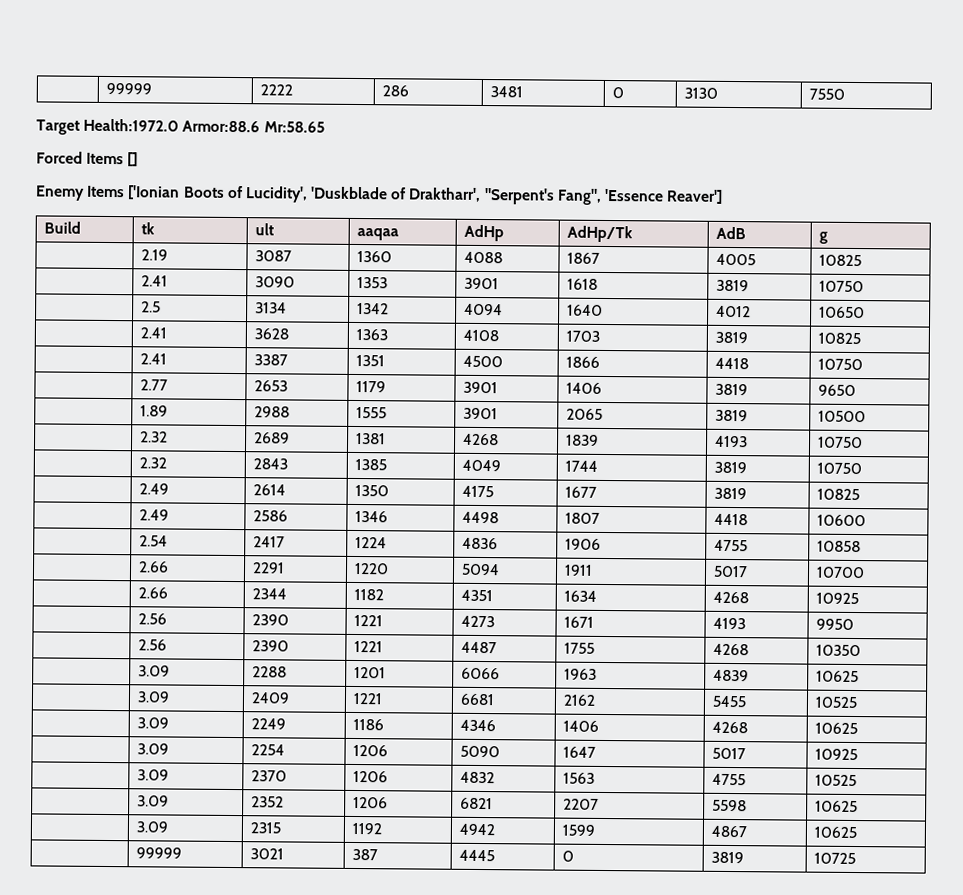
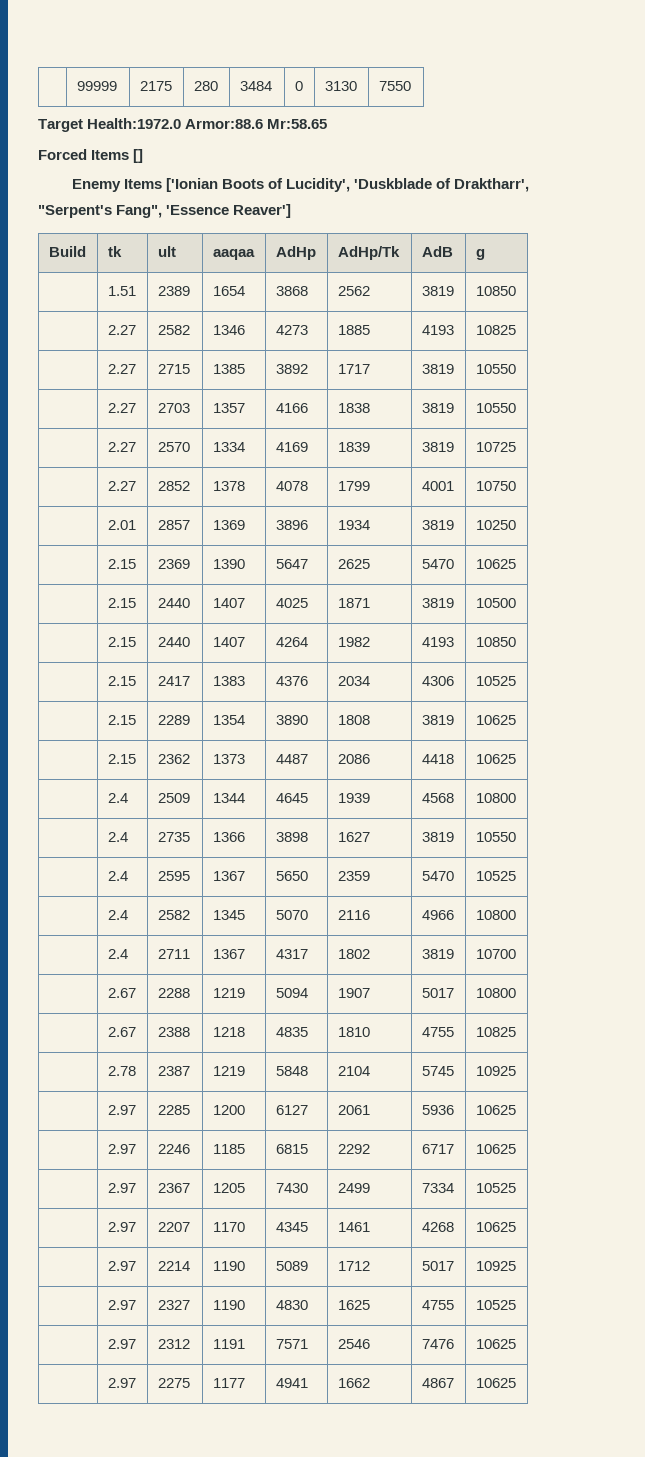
[105,82,152,95] [259,84,293,96] [381,85,409,97] [489,86,523,98] | 99999 | 2222 | 286 | 3481 -> [76,81,117,91] [139,81,172,91] [193,81,218,91] [239,81,272,91] | 99999 | 2175 | 280 | 3484
[140,249,168,261] [254,250,292,262] [356,250,392,263] [463,251,503,264] [566,252,600,264] [715,253,756,266] [818,254,862,267] [140,275,168,287] [254,276,295,288] [356,276,388,289] [463,277,499,290] [566,278,598,290] [715,279,749,292] [818,280,864,293] [140,301,161,313] [254,302,287,314] [356,302,389,315] [463,303,503,316] [566,304,603,316] [715,305,751,318] [818,306,865,319] [139,327,167,339] [253,328,289,340] [355,328,388,341] [462,329,499,342] [565,330,600,342] [714,331,748,344] [817,332,861,345] [139,353,167,365] [253,354,288,366] [355,354,385,367] [462,355,503,368] [565,356,600,368] [714,357,749,370] [817,358,863,371] [139,379,168,391] [253,380,288,392] [355,380,386,393] [462,381,498,394] [565,382,602,394] [714,383,748,396] [817,384,856,397] [139,405,168,417] [253,406,290,418] [355,406,387,419] [462,407,498,420] [565,408,603,420] [714,409,748,422] [817,410,866,423] [139,431,168,443] [253,432,290,444] [355,432,386,445] [462,433,499,446] [565,434,599,446] [714,435,748,448] [817,436,863,449] [138,457,167,469] [252,458,288,470] [354,458,387,471] [461,459,501,472] [564,460,598,472] [713,461,747,474] [816,462,862,475] [138,483,169,495] [252,484,286,496] [354,484,389,497] [461,485,494,498] [564,486,597,498] [713,487,747,500] [816,488,860,501] [138,509,169,521] [252,510,288,522] [354,510,388,523] [461,511,499,524] [564,512,600,524] [713,513,748,526] [816,514,866,527] [138,535,168,547] [252,536,285,548] [354,536,387,549] [461,537,498,550] [564,538,601,550] [713,539,748,552] [816,540,861,553] [137,561,169,573] [251,562,285,574] [353,562,389,575] [460,563,500,576] [563,564,593,576] [712,565,748,578] [815,566,865,579] [137,587,168,599] [251,588,287,600] [353,588,384,601] [460,589,493,602] [563,590,597,602] [712,591,749,604] [815,592,859,605] [137,613,167,625] [251,614,289,626] [353,614,383,627] [460,615,495,628] [563,616,594,628] [712,617,746,630] [815,618,854,630] [137,639,167,651] [251,640,289,652] [353,640,383,653] [460,641,497,654] [563,642,595,654] [712,643,749,656] [815,644,861,657] [137,665,170,677] [251,666,287,678] [353,666,386,679] [460,667,500,680] [563,668,597,680] [712,669,749,682] [815,670,859,683] [136,691,170,703] [250,692,290,704] [352,692,383,705] [459,693,495,706] [562,694,596,706] [711,695,747,708] [814,696,858,709] [136,717,169,729] [250,718,286,730] [352,718,384,731] [459,719,496,732] [562,720,599,732] [711,721,748,734] [814,722,858,735] [136,743,169,755] [250,744,285,756] [352,744,388,757] [459,745,500,758] [562,746,596,758] [711,747,746,760] [814,748,858,761] [136,769,169,781] [250,770,287,782] [352,770,388,783] [459,771,495,784] [562,772,595,784] [711,773,746,786] [814,774,857,787] [136,795,169,807] [250,796,284,808] [352,796,388,809] [459,797,493,810] [562,798,599,810] [711,799,747,812] [814,800,858,813] [135,821,168,833] [249,822,281,834] [351,822,382,835] [458,823,495,836] [561,824,595,836] [710,825,747,838] [813,826,857,839] [135,847,182,859] [249,848,284,860] [351,848,378,861] [458,849,495,862] [561,850,574,862] [710,851,744,864] [813,852,856,865] 2.19 | 3087 | 1360 | 4088 | 1867 | 4005 | 10825 // | 2.41 | 3090 | 1353 | 3901 | 1618 | 3819 | 10750 // | 2.5 | 3134 | 1342 | 4094 | 1640 | 4012 | 10650 // | 2.41 | 3628 | 1363 | 4108 | 1703 | 3819 | 10825 // | 2.41 | 3387 | 1351 | 4500 | 1866 | 4418 | 10750 // | 2.77 | 2653 | 1179 | 3901 | 1406 | 3819 | 9650 // | 1.89 | 2988 | 1555 | 3901 | 2065 | 3819 | 10500 // | 2.32 | 2689 | 1381 | 4268 | 1839 | 4193 | 10750 // | 2.32 | 2843 | 1385 | 4049 | 1744 | 3819 | 10750 // | 2.49 | 2614 | 1350 | 4175 | 1677 | 3819 | 10825 // | 2.49 | 2586 | 1346 | 4498 | 1807 | 4418 | 10600 // | 2.54 | 2417 | 1224 | 4836 | 1906 | 4755 | 10858 // | 2.66 | 2291 | 1220 | 5094 | 1911 | 5017 | 10700 // | 2.66 | 2344 | 1182 | 4351 | 1634 | 4268 | 10925 // | 2.56 | 2390 | 1221 | 4273 | 1671 | 4193 | 9950 // | 2.56 | 2390 | 1221 | 4487 | 1755 | 4268 | 10350 // | 3.09 | 2288 | 1201 | 6066 | 1963 | 4839 | 10625 // | 3.09 | 2409 | 1221 | 6681 | 2162 | 5455 | 10525 // | 3.09 | 2249 | 1186 | 4346 | 1406 | 4268 | 10625 // | 3.09 | 2254 | 1206 | 5090 | 1647 | 5017 | 10925 // | 3.09 | 2370 | 1206 | 4832 | 1563 | 4755 | 10525 // | 3.09 | 2352 | 1206 | 6821 | 2207 | 5598 | 10625 // | 3.09 | 2315 | 1192 | 4942 | 1599 | 4867 | 10625 // | 99999 | 3021 | 387 | 4445 | 0 | 3819 | 10725 -> [107,286,136,296] [157,286,190,296] [212,286,245,296] [275,286,308,296] [337,286,370,296] [421,286,454,296] [475,286,516,296] [107,325,136,335] [157,325,190,335] [212,325,245,335] [275,325,308,335] [337,325,370,335] [421,325,454,335] [475,325,516,335] [107,364,136,374] [157,364,190,374] [212,364,245,374] [275,364,308,374] [337,364,370,374] [421,364,454,374] [475,364,516,374] [107,403,136,413] [157,403,190,413] [212,403,245,413] [275,403,308,413] [337,403,370,413] [421,403,454,413] [475,403,516,413] [107,442,136,452] [157,442,190,452] [212,442,245,452] [275,442,308,452] [337,442,370,452] [421,442,454,452] [475,442,516,452] [107,481,136,491] [157,481,190,491] [212,481,245,491] [275,481,308,491] [337,481,370,491] [421,481,454,491] [475,481,516,491] [107,520,136,530] [157,520,190,530] [212,520,245,530] [275,520,308,530] [337,520,370,530] [421,520,454,530] [475,520,516,530] [107,559,136,569] [157,559,190,569] [212,559,245,569] [275,559,308,569] [337,559,370,569] [421,559,454,569] [475,559,516,569] [107,598,136,608] [157,598,190,608] [212,598,245,608] [275,598,308,608] [337,598,370,608] [421,598,454,608] [475,598,516,608] [107,637,136,647] [157,637,190,647] [212,637,245,647] [275,637,308,647] [337,637,370,647] [421,637,454,647] [475,637,516,647] [107,676,136,686] [157,676,190,686] [212,676,245,686] [275,676,308,686] [337,676,370,686] [421,676,454,686] [475,676,516,686] [107,715,136,725] [157,715,190,725] [212,715,245,725] [275,715,308,725] [337,715,370,725] [421,715,454,725] [475,715,516,725] [107,754,136,764] [157,754,190,764] [212,754,245,764] [275,754,308,764] [337,754,370,764] [421,754,454,764] [475,754,516,764] [107,793,128,803] [157,793,190,803] [212,793,245,803] [275,793,308,803] [337,793,370,803] [421,793,454,803] [475,793,516,803] [107,832,128,842] [157,832,190,842] [212,832,245,842] [275,832,308,842] [337,832,370,842] [421,832,454,842] [475,832,516,842] [107,871,128,881] [157,871,190,881] [212,871,245,881] [275,871,308,881] [337,871,370,881] [421,871,454,881] [475,871,516,881] [107,910,128,920] [157,910,190,920] [212,910,245,920] [275,910,308,920] [337,910,370,920] [421,910,454,920] [475,910,516,920] [107,949,128,959] [157,949,190,959] [212,949,245,959] [275,949,308,959] [337,949,370,959] [421,949,454,959] [475,949,516,959] [107,988,136,998] [157,988,190,998] [212,988,245,998] [275,988,308,998] [337,988,370,998] [421,988,454,998] [475,988,516,998] [107,1027,136,1037] [157,1027,190,1037] [212,1027,245,1037] [275,1027,308,1037] [337,1027,370,1037] [421,1027,454,1037] [475,1027,516,1037] [107,1066,136,1076] [157,1066,190,1076] [212,1066,245,1076] [275,1066,308,1076] [337,1066,370,1076] [421,1066,454,1076] [475,1066,516,1076] [107,1105,136,1115] [157,1105,190,1115] [212,1105,245,1115] [275,1105,308,1115] [337,1105,370,1115] [421,1105,454,1115] [475,1105,516,1115] [107,1144,136,1154] [157,1144,190,1154] [212,1144,245,1154] [275,1144,308,1154] [337,1144,370,1154] [421,1144,454,1154] [475,1144,516,1154] [107,1183,136,1193] [157,1183,190,1193] [212,1183,245,1193] [275,1183,308,1193] [337,1183,370,1193] [421,1183,454,1193] [475,1183,516,1193] [107,1222,136,1232] [157,1222,190,1232] [212,1222,245,1232] [275,1222,308,1232] [337,1222,370,1232] [421,1222,454,1232] [475,1222,516,1232] [107,1261,136,1271] [157,1261,190,1271] [212,1261,245,1271] [275,1261,308,1271] [337,1261,370,1271] [421,1261,454,1271] [475,1261,516,1271] [107,1300,136,1310] [157,1300,190,1310] [212,1300,245,1310] [275,1300,308,1310] [337,1300,370,1310] [421,1300,454,1310] [475,1300,516,1310] [107,1339,136,1349] [157,1339,190,1349] [212,1339,245,1349] [275,1339,308,1349] [337,1339,370,1349] [421,1339,454,1349] [475,1339,516,1349] [107,1378,136,1388] [157,1378,190,1388] [212,1378,245,1388] [275,1378,308,1388] [337,1378,370,1388] [421,1378,454,1388] [475,1378,516,1388] 1.51 | 2389 | 1654 | 3868 | 2562 | 3819 | 10850 // | 2.27 | 2582 | 1346 | 4273 | 1885 | 4193 | 10825 // | 2.27 | 2715 | 1385 | 3892 | 1717 | 3819 | 10550 // | 2.27 | 2703 | 1357 | 4166 | 1838 | 3819 | 10550 // | 2.27 | 2570 | 1334 | 4169 | 1839 | 3819 | 10725 // | 2.27 | 2852 | 1378 | 4078 | 1799 | 4001 | 10750 // | 2.01 | 2857 | 1369 | 3896 | 1934 | 3819 | 10250 // | 2.15 | 2369 | 1390 | 5647 | 2625 | 5470 | 10625 // | 2.15 | 2440 | 1407 | 4025 | 1871 | 3819 | 10500 // | 2.15 | 2440 | 1407 | 4264 | 1982 | 4193 | 10850 // | 2.15 | 2417 | 1383 | 4376 | 2034 | 4306 | 10525 // | 2.15 | 2289 | 1354 | 3890 | 1808 | 3819 | 10625 // | 2.15 | 2362 | 1373 | 4487 | 2086 | 4418 | 10625 // | 2.4 | 2509 | 1344 | 4645 | 1939 | 4568 | 10800 // | 2.4 | 2735 | 1366 | 3898 | 1627 | 3819 | 10550 // | 2.4 | 2595 | 1367 | 5650 | 2359 | 5470 | 10525 // | 2.4 | 2582 | 1345 | 5070 | 2116 | 4966 | 10800 // | 2.4 | 2711 | 1367 | 4317 | 1802 | 3819 | 10700 // | 2.67 | 2288 | 1219 | 5094 | 1907 | 5017 | 10800 // | 2.67 | 2388 | 1218 | 4835 | 1810 | 4755 | 10825 // | 2.78 | 2387 | 1219 | 5848 | 2104 | 5745 | 10925 // | 2.97 | 2285 | 1200 | 6127 | 2061 | 5936 | 10625 // | 2.97 | 2246 | 1185 | 6815 | 2292 | 6717 | 10625 // | 2.97 | 2367 | 1205 | 7430 | 2499 | 7334 | 10525 // | 2.97 | 2207 | 1170 | 4345 | 1461 | 4268 | 10625 // | 2.97 | 2214 | 1190 | 5089 | 1712 | 5017 | 10925 // | 2.97 | 2327 | 1190 | 4830 | 1625 | 4755 | 10525 // | 2.97 | 2312 | 1191 | 7571 | 2546 | 7476 | 10625 // | 2.97 | 2275 | 1177 | 4941 | 1662 | 4867 | 10625

